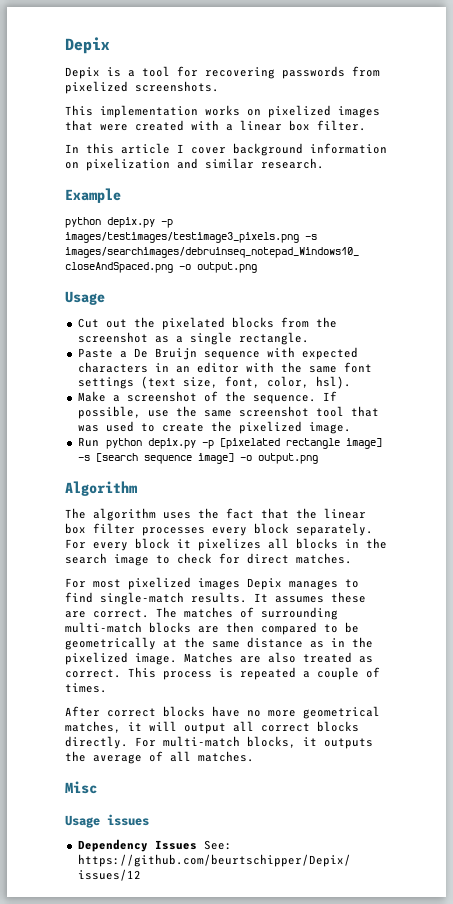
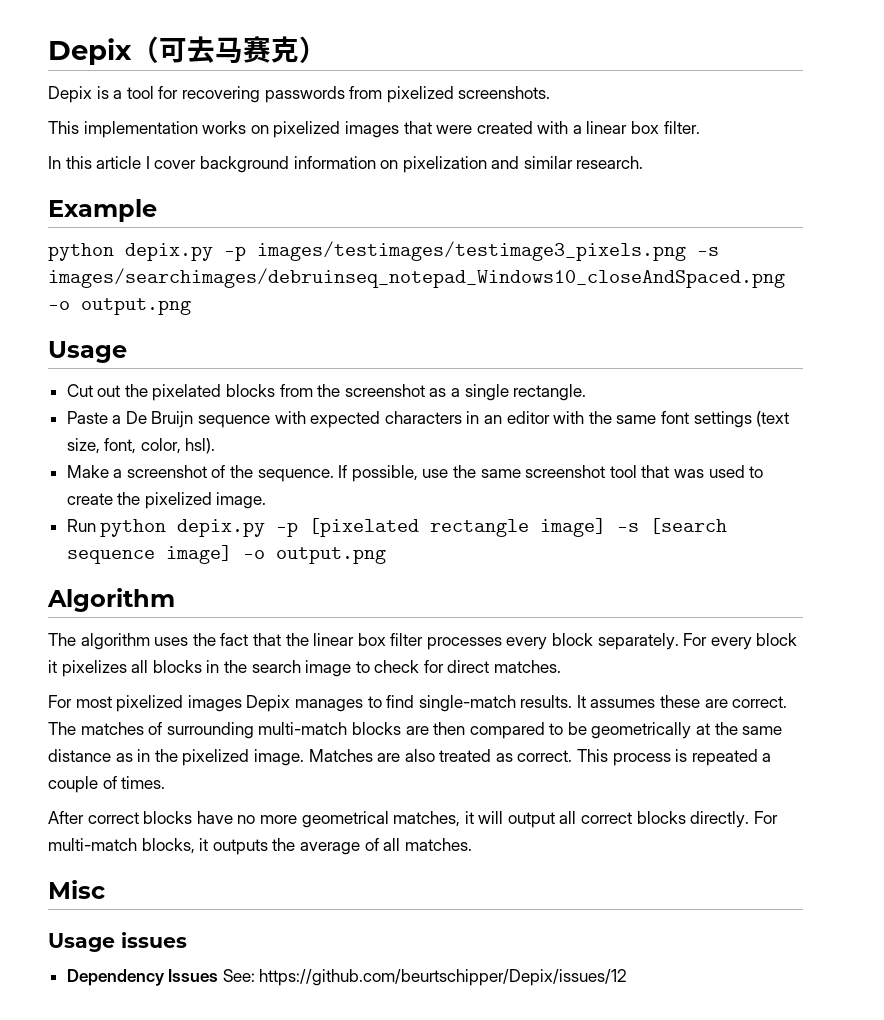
[65,37,110,54] Depix -> [48,35,327,65] Depix（可去马赛克）

